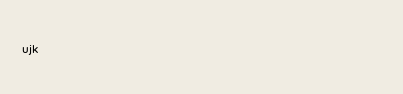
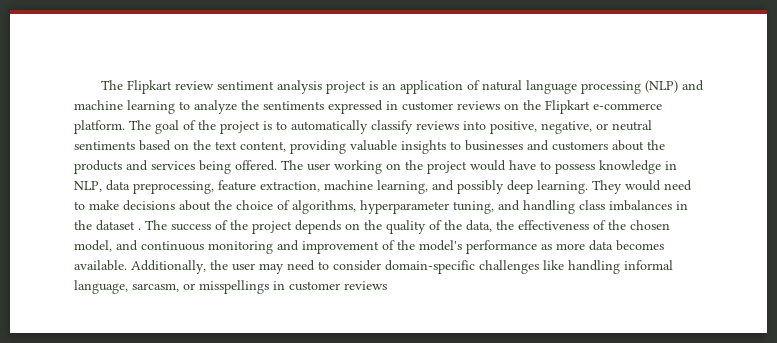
[22,45,38,55] ujk -> [100,80,704,94] [74,100,662,114] [74,120,652,134] [74,140,665,154] [74,160,677,174] [74,180,692,194] [74,200,688,214] [74,220,670,234] [74,240,664,254] [74,260,673,274] [74,280,387,294] The Flipkart review sentiment analysis project is an application of natural language processing (NLP) and machine learning to analyze the sentiments expressed in customer reviews on the Flipkart e-commerce platform. The goal of the project is to automatically classify reviews into positive, negative, or neutral sentiments based on the text content, providing valuable insights to businesses and customers about the products and services being offered. The user working on the project would have to possess knowledge in NLP, data preprocessing, feature extraction, machine learning, and possibly deep learning. They would need to make decisions about the choice of algorithms, hyperparameter tuning, and handling class imbalances in the dataset . The success of the project depends on the quality of the data, the effectiveness of the chosen model, and continuous monitoring and improvement of the model's performance as more data becomes available. Additionally, the user may need to consider domain-specific challenges like handling informal language, sarcasm, or misspellings in customer reviews

